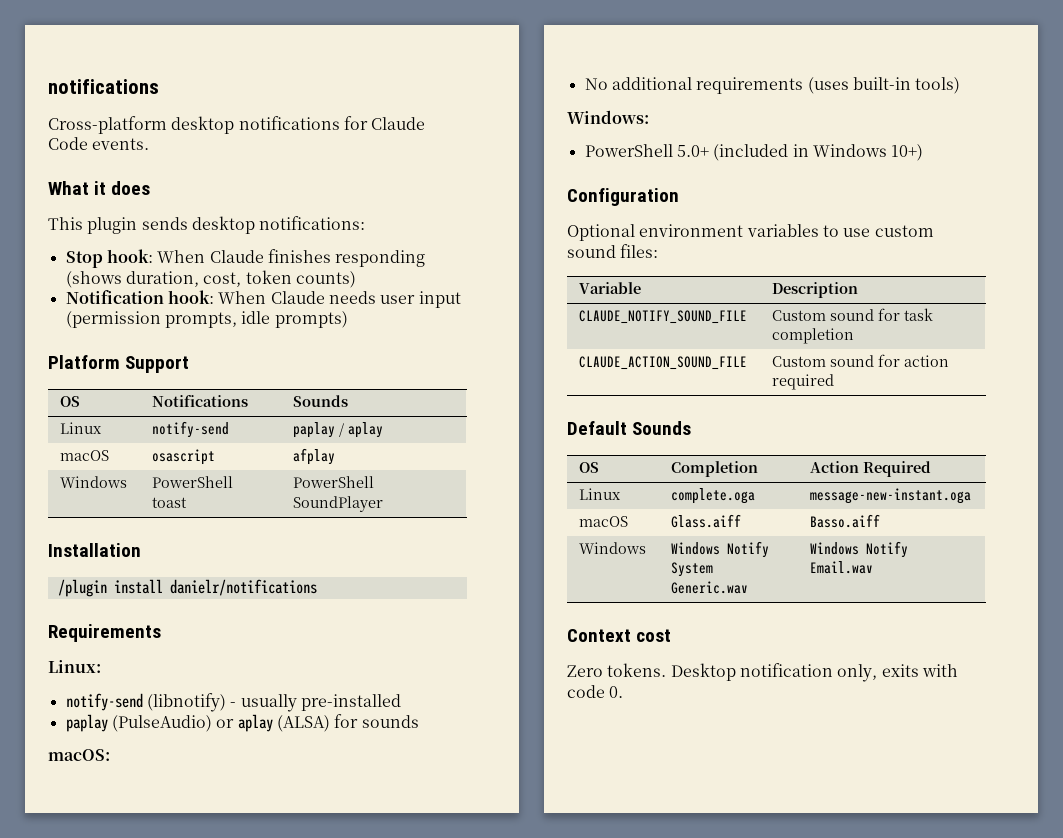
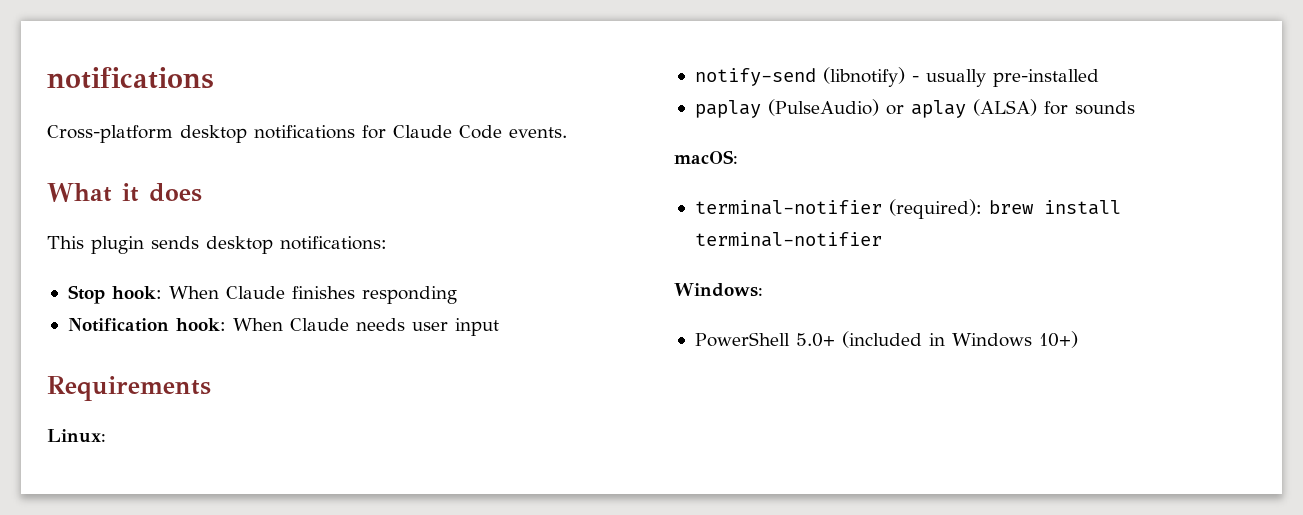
[65,270,356,288] (shows duration, cost, token counts) -> (457, 295) none
[65,311,348,328] [48,355,190,373] [60,396,81,407] [152,395,249,407] [293,395,349,407] [60,422,103,434] [152,421,230,438] [293,422,384,438] [60,450,110,461] [152,449,216,465] [293,448,336,465] [60,476,128,488] [152,476,234,488] [152,497,188,508] [293,476,375,488] [293,496,384,512] [48,543,141,557] [57,579,317,597] (permission prompts, idle prompts) // Platform Support // OS | Notifications | Sounds // Linux | notify-send | paplay / aplay // macOS | osascript | afplay // Windows | PowerShell toast | PowerShell SoundPlayer // Installation // /plugin install danielr/notifications -> (499, 327) none
[584,77,961,94] No additional requirements (uses built-in tools) -> [694,199,1121,219] [694,232,882,247] terminal-notifier (required): brew install terminal-notifier
[567,188,679,206] [567,224,934,241] [567,244,659,258] [579,282,642,294] [772,282,859,298] [579,310,748,324] [772,308,934,321] [772,328,855,344] [579,356,748,370] [772,354,950,367] [772,374,835,390] [567,421,692,435] [579,462,600,473] [671,461,759,477] [810,461,932,477] [579,488,622,500] [671,488,756,504] [810,488,972,504] [579,516,629,527] [671,514,742,528] [810,514,881,528] [579,542,647,554] [671,541,770,558] [671,562,714,577] [671,581,749,594] [810,541,909,558] [810,561,874,574] [567,629,672,642] [567,663,958,682] [567,685,624,698] // Configuration // Optional environment variables to use custom sound files: // Variable | Description // CLAUDE_NOTIFY_SOUND_FILE | Custom sound for task completion // CLAUDE_ACTION_SOUND_FILE | Custom sound for action required // Default Sounds // OS | Completion | Action Required // Linux | complete.oga | message-new-instant.oga // macOS | Glass.aiff | Basso.aiff // Windows | Windows Notify System Generic.wav | Windows Notify Email.wav // Context cost // Zero tokens. Desktop notification only, exits with code 0. -> (1078, 339) none

